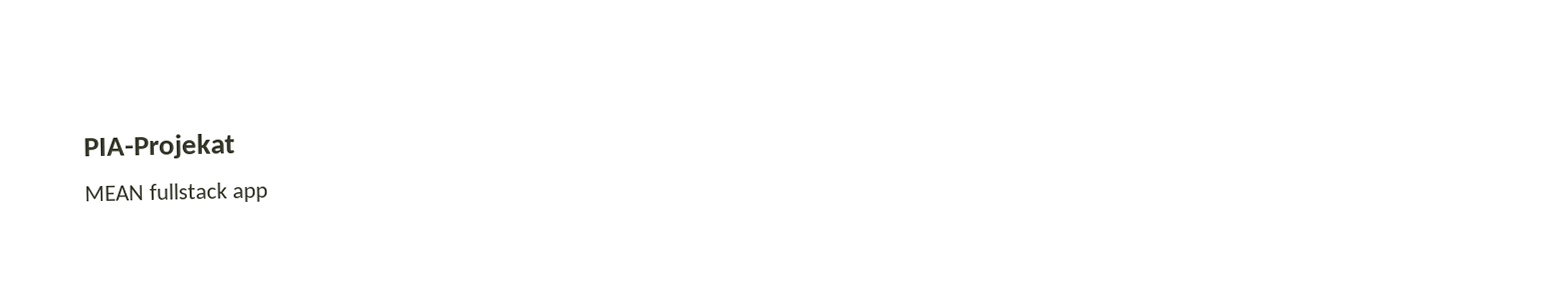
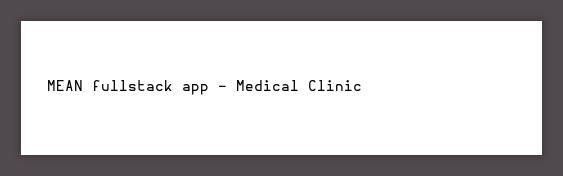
[83,133,235,161] PIA-Projekat // -> (47, 85) none
(269, 194) none -> [218,80,362,91] - Medical Clinic

